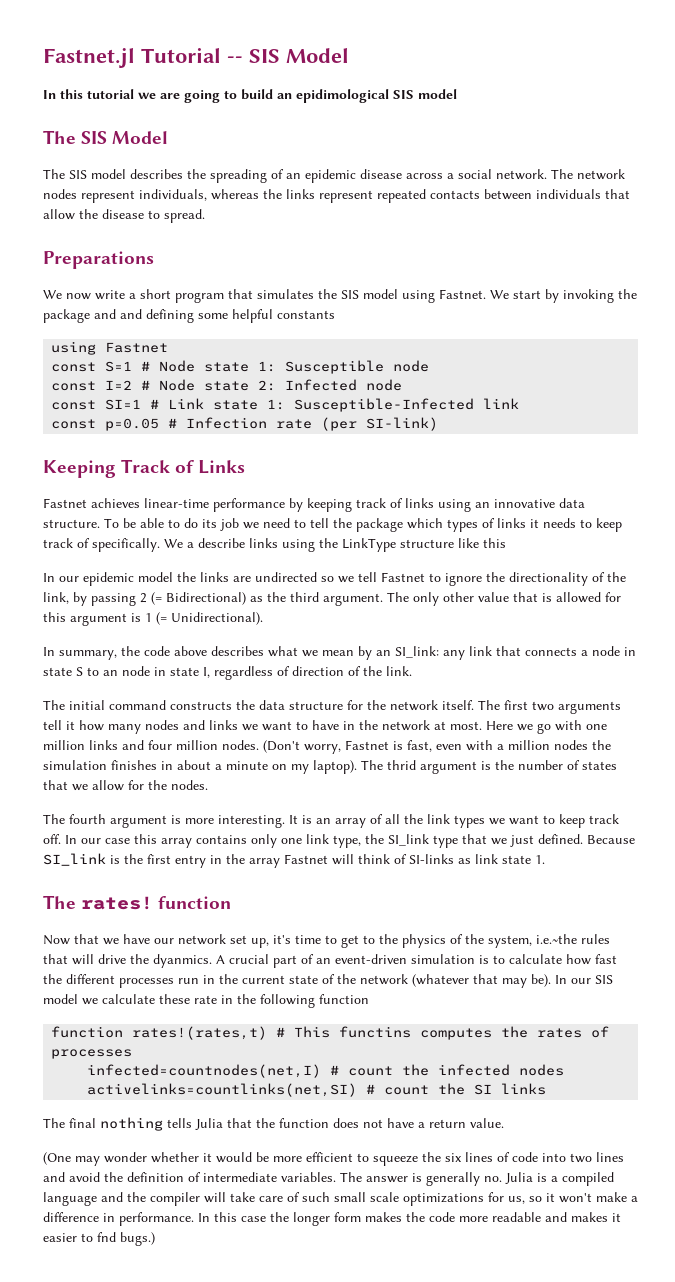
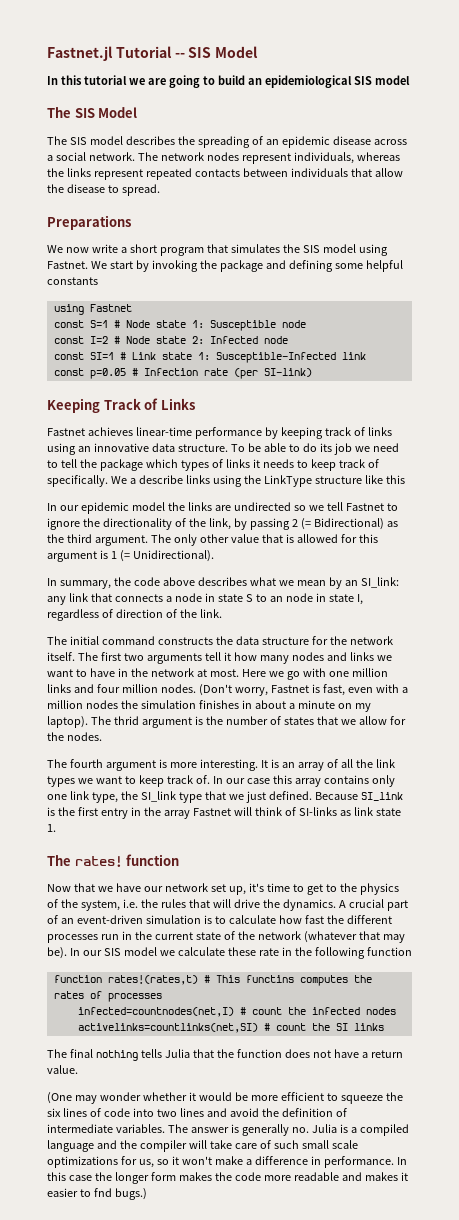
[296,89,389,103] epidimological -> [264,75,352,88] epidemiological
[120,309,142,319] and -> (286, 264) none
[43,834,61,844] off. -> [195,775,210,784] of.
[536,934,577,944] i.e.~the -> [122,899,158,908] i.e. the
[153,954,212,968] dyanmics. -> [282,899,336,911] dynamics.

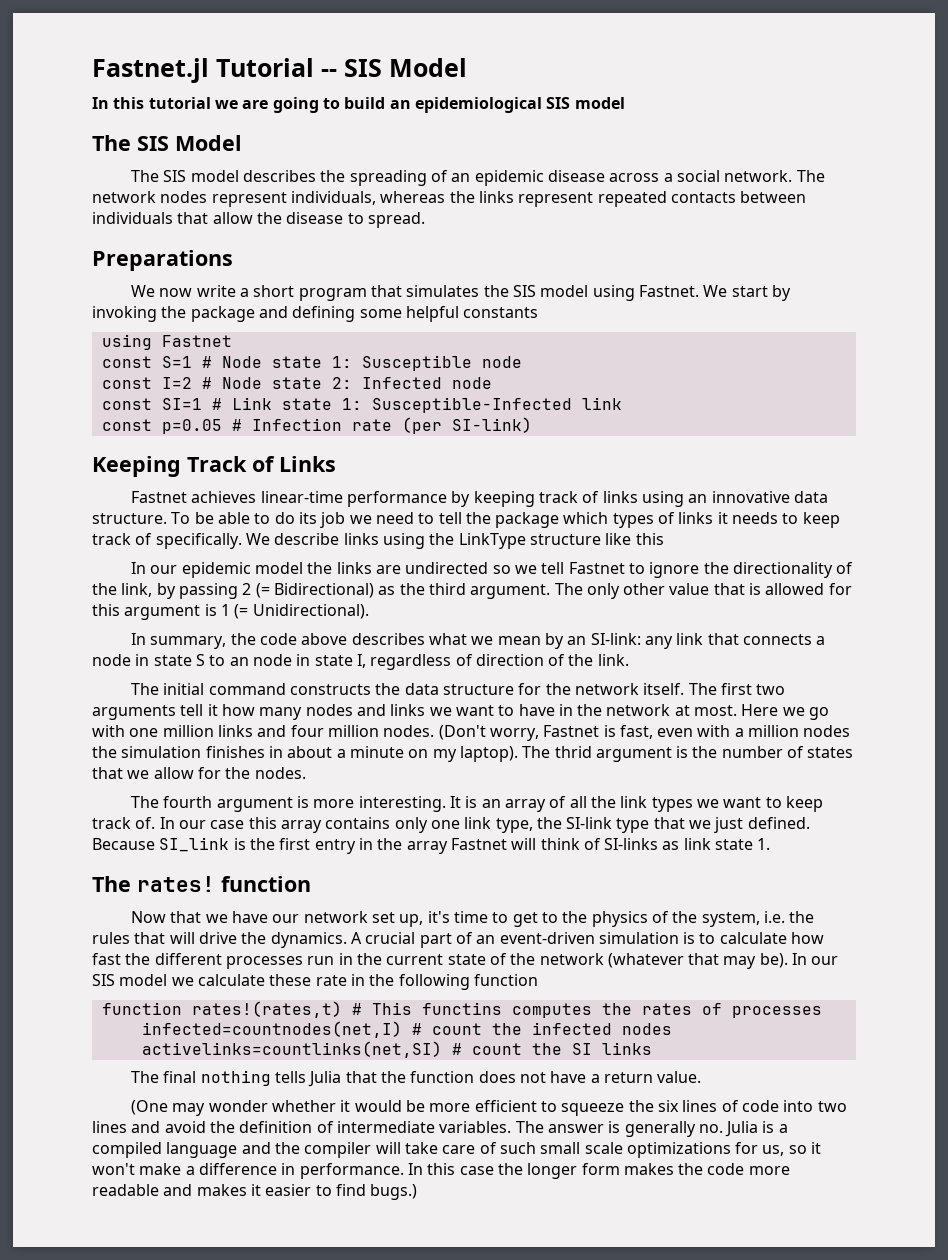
[129,478,136,484] a -> (270, 539) none
[360,577,399,588] SI_link: -> [590,633,641,645] SI-link:
[140,791,176,802] SI_link -> [566,817,613,829] SI-link
[93,1188,112,1197] fnd -> [335,1184,366,1196] find

